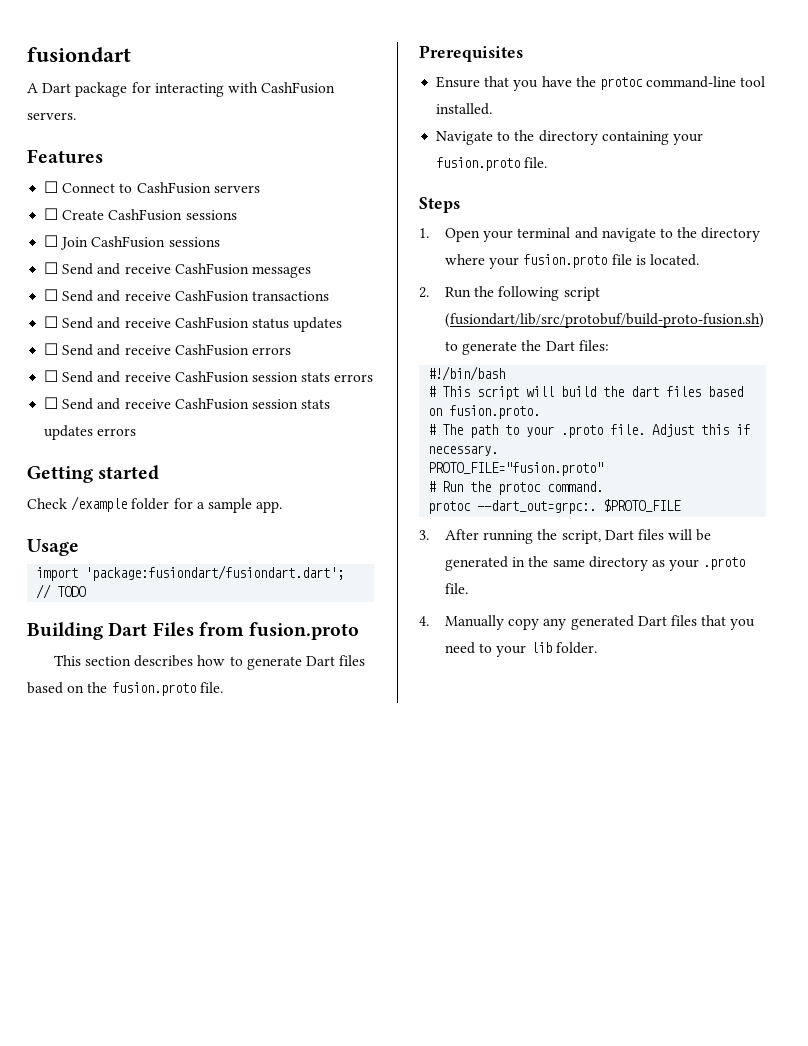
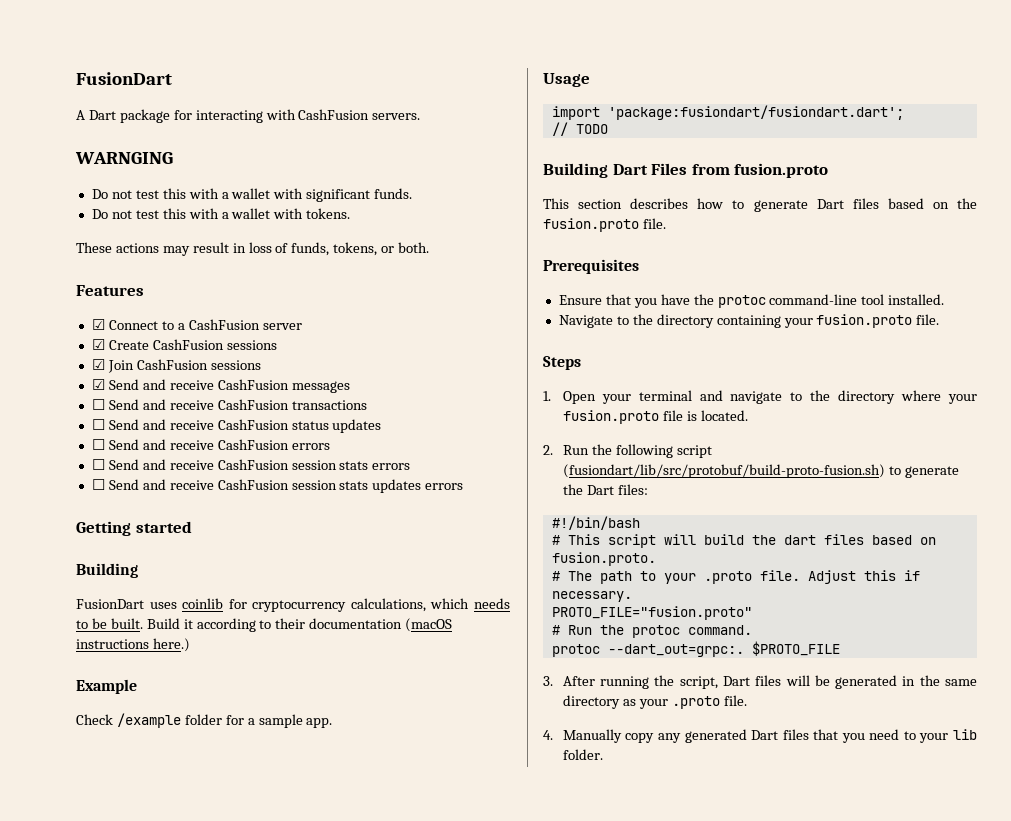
[27,47,131,62] fusiondart -> [76,72,172,85] FusionDart
(76, 116) none -> [75,152,173,164] [91,188,413,202] [91,208,351,219] [76,242,430,256] // WARNGING // Do not test this with a wallet with significant funds. // Do not test this with a wallet with tokens. // These actions may result in loss of funds, tokens, or both.
[44,181,59,193] ☐ -> [91,319,105,330] ☑
[136,182,260,194] [44,208,59,220] CashFusion servers // ☐ -> [177,319,302,330] [91,339,105,350] a CashFusion server // ☑
[44,235,59,247] ☐ -> [91,359,105,370] ☑
[44,262,59,274] ☐ -> [91,379,105,390] ☑
(160, 472) none -> [76,563,138,578] [76,598,510,612] [76,618,453,632] [76,638,190,652] [76,679,137,694] // Building // FusionDart uses coinlib for cryptocurrency calculations, which needs to be built. Build it according to their documentation (macOS instructions here.) // Example

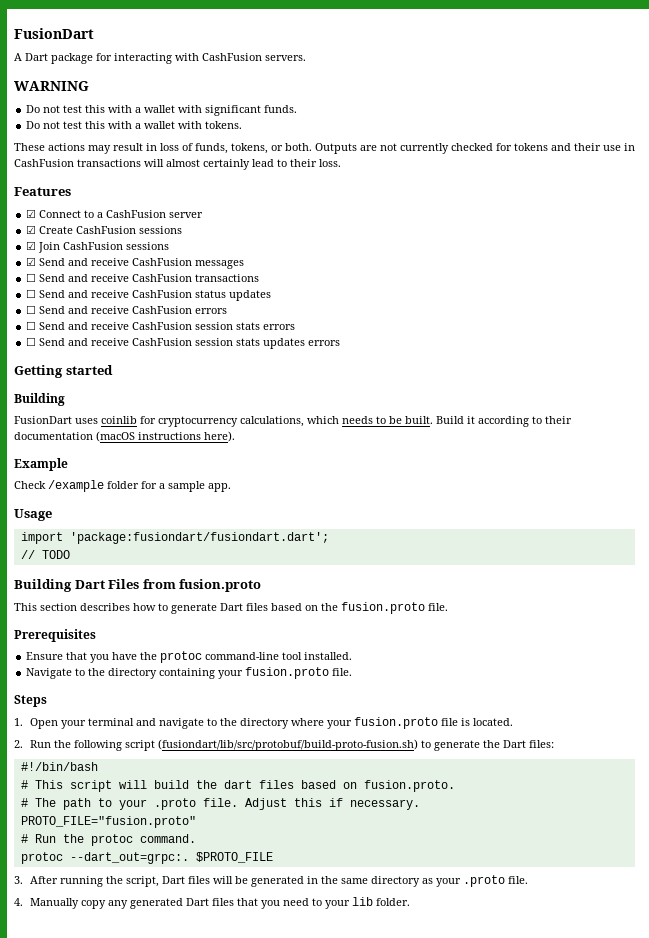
[75,152,173,164] WARNGING -> [14,81,89,91] WARNING
(430, 247) none -> [315,143,635,154] [14,159,341,170] Outputs are not currently checked for tokens and their use in CashFusion transactions will almost certainly lead to their loss.
[152,638,190,652] here.) -> [204,431,235,442] here).

